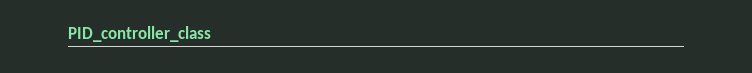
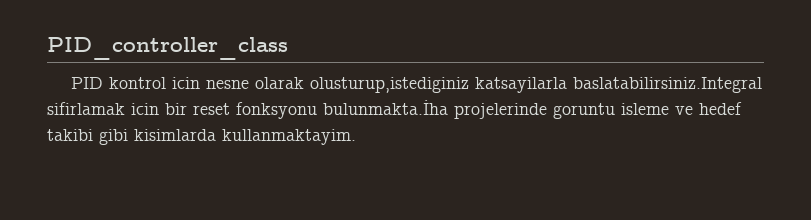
(211, 34) none -> [71,77,763,93] [47,100,742,119] [47,129,356,145] // PID kontrol icin nesne olarak olusturup,istediginiz katsayilarla baslatabilirsiniz.Integral sifirlamak icin bir reset fonksyonu bulunmakta.İha projelerinde goruntu isleme ve hedef takibi gibi kisimlarda kullanmaktayim.

